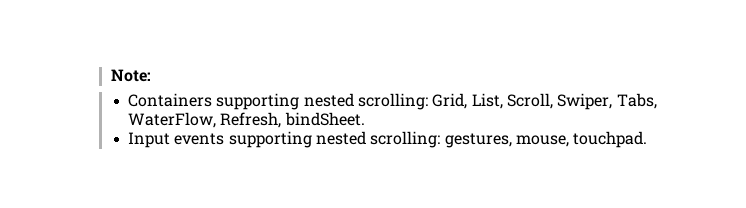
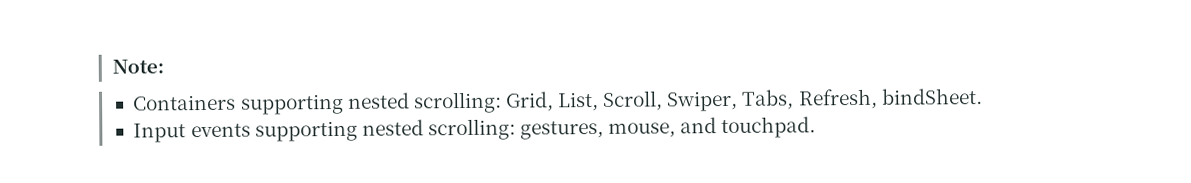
[128,112,217,128] WaterFlow, -> (795, 99) none
(570, 141) none -> [680,117,718,134] and

